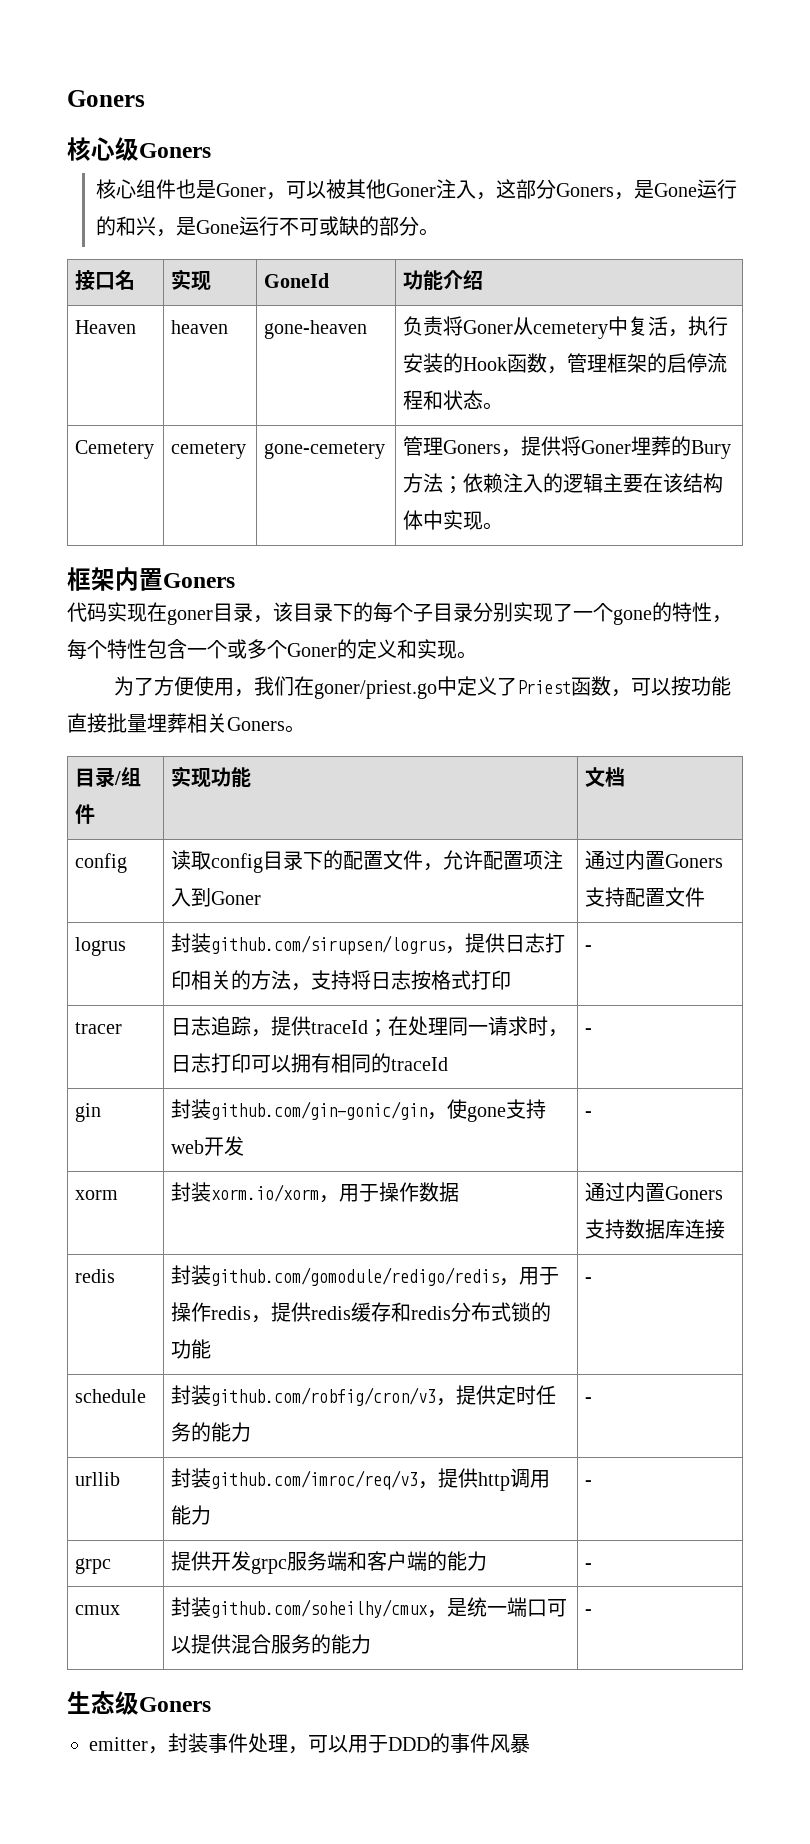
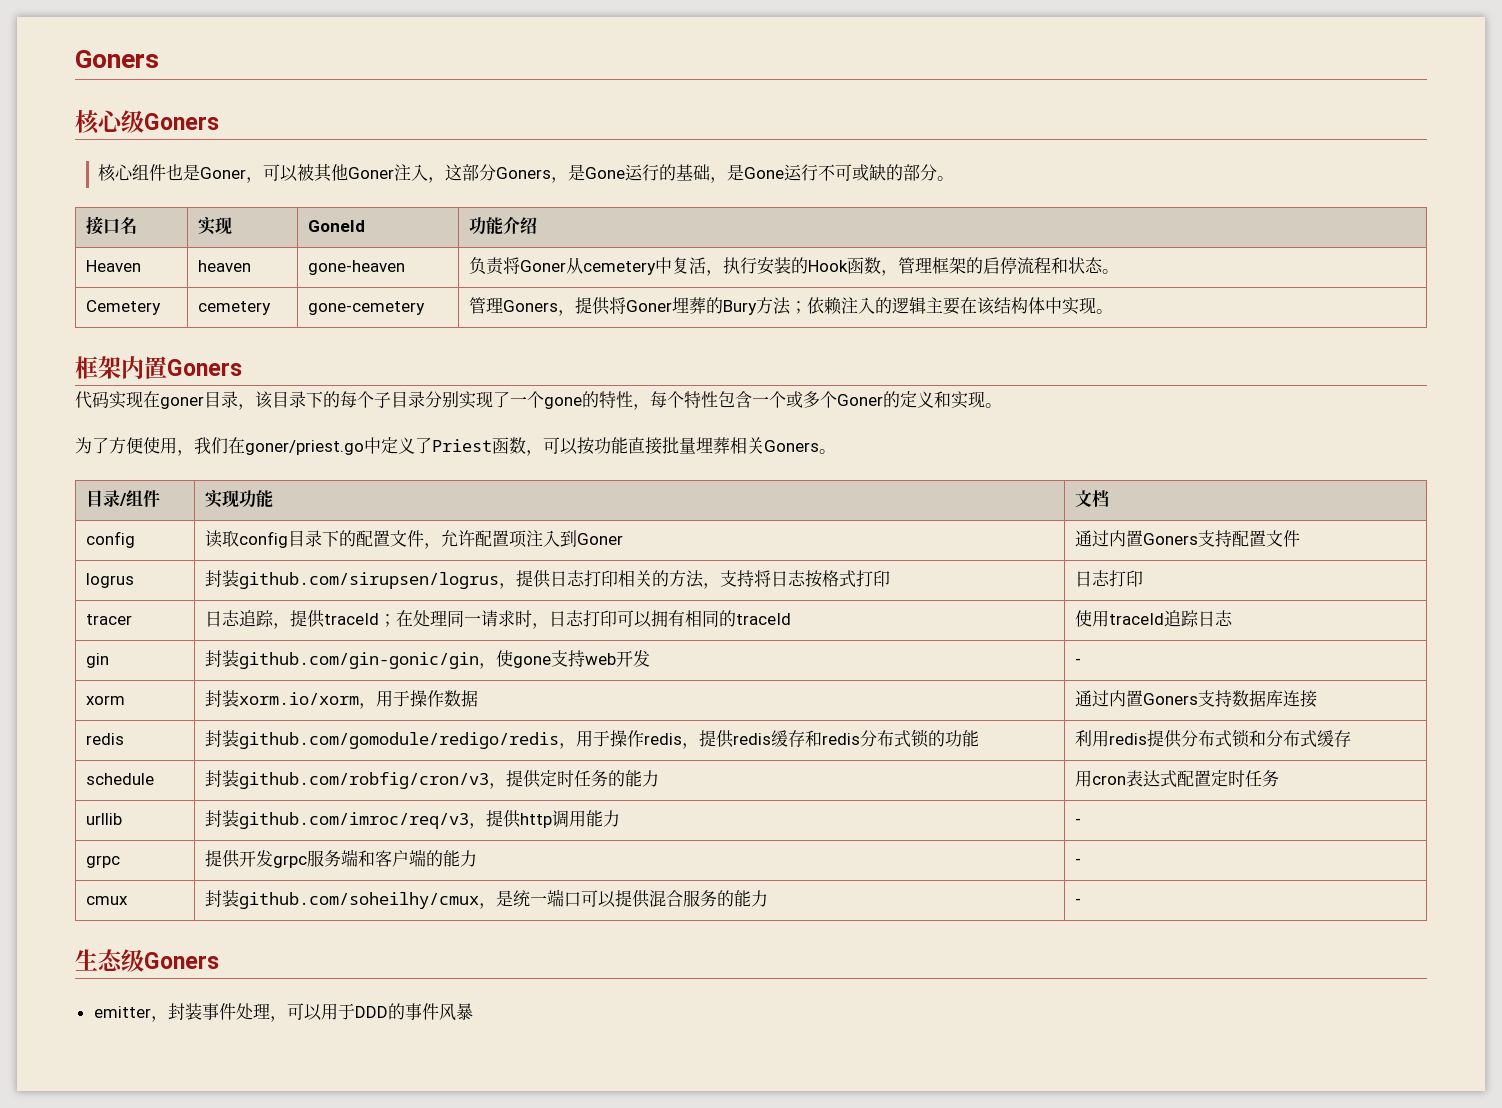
[115,216,156,236] 和兴 -> [676,164,711,181] 基础
[585,945,593,951] - -> [1075,570,1144,587] 日志打印
[585,1028,593,1034] - -> [1075,610,1234,627] 使用traceId追踪日志
[585,1277,593,1283] - -> [1075,729,1352,748] 利用redis提供分布式锁和分布式缓存
[585,1397,593,1403] - -> [1075,770,1280,788] 用cron表达式配置定时任务

